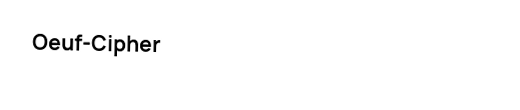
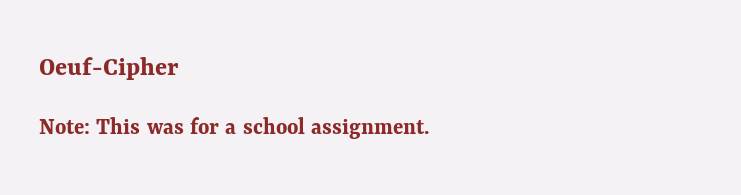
(161, 45) none -> [39,117,430,139] // Note: This was for a school assignment.

